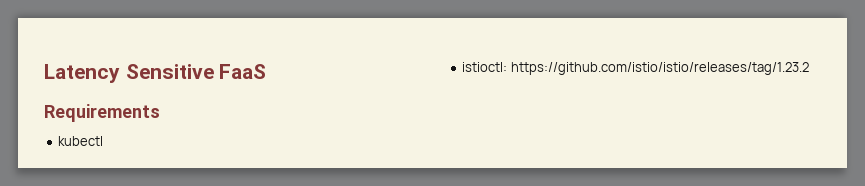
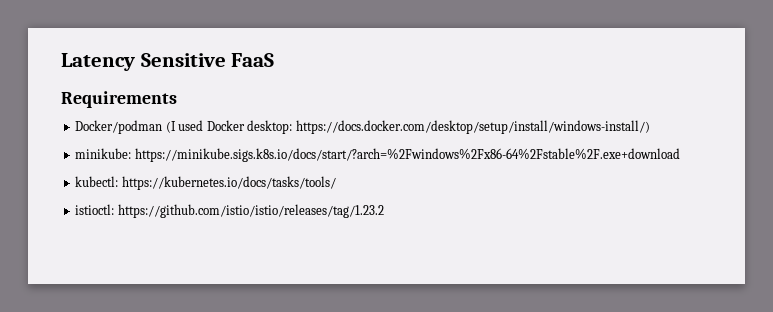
[58,136,104,146] kubectl -> [75,120,650,134] [75,148,680,162] [75,176,336,190] Docker/podman (I used Docker desktop: https://docs.docker.com/desktop/setup/install/windows-install/) // minikube: https://minikube.sigs.k8s.io/docs/start/?arch=%2Fwindows%2Fx86-64%2Fstable%2F.exe+download // kubectl: https://kubernetes.io/docs/tasks/tools/

